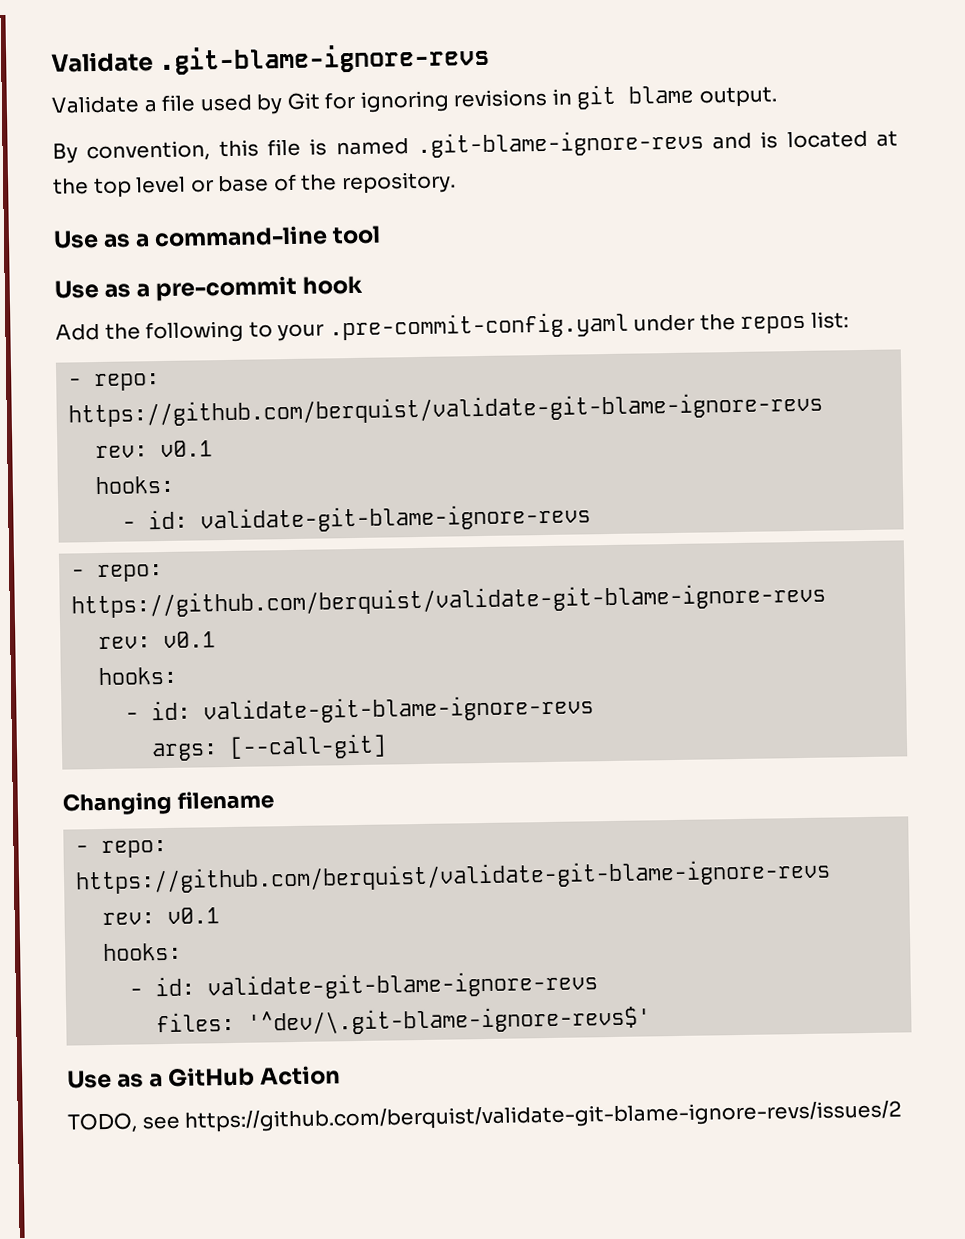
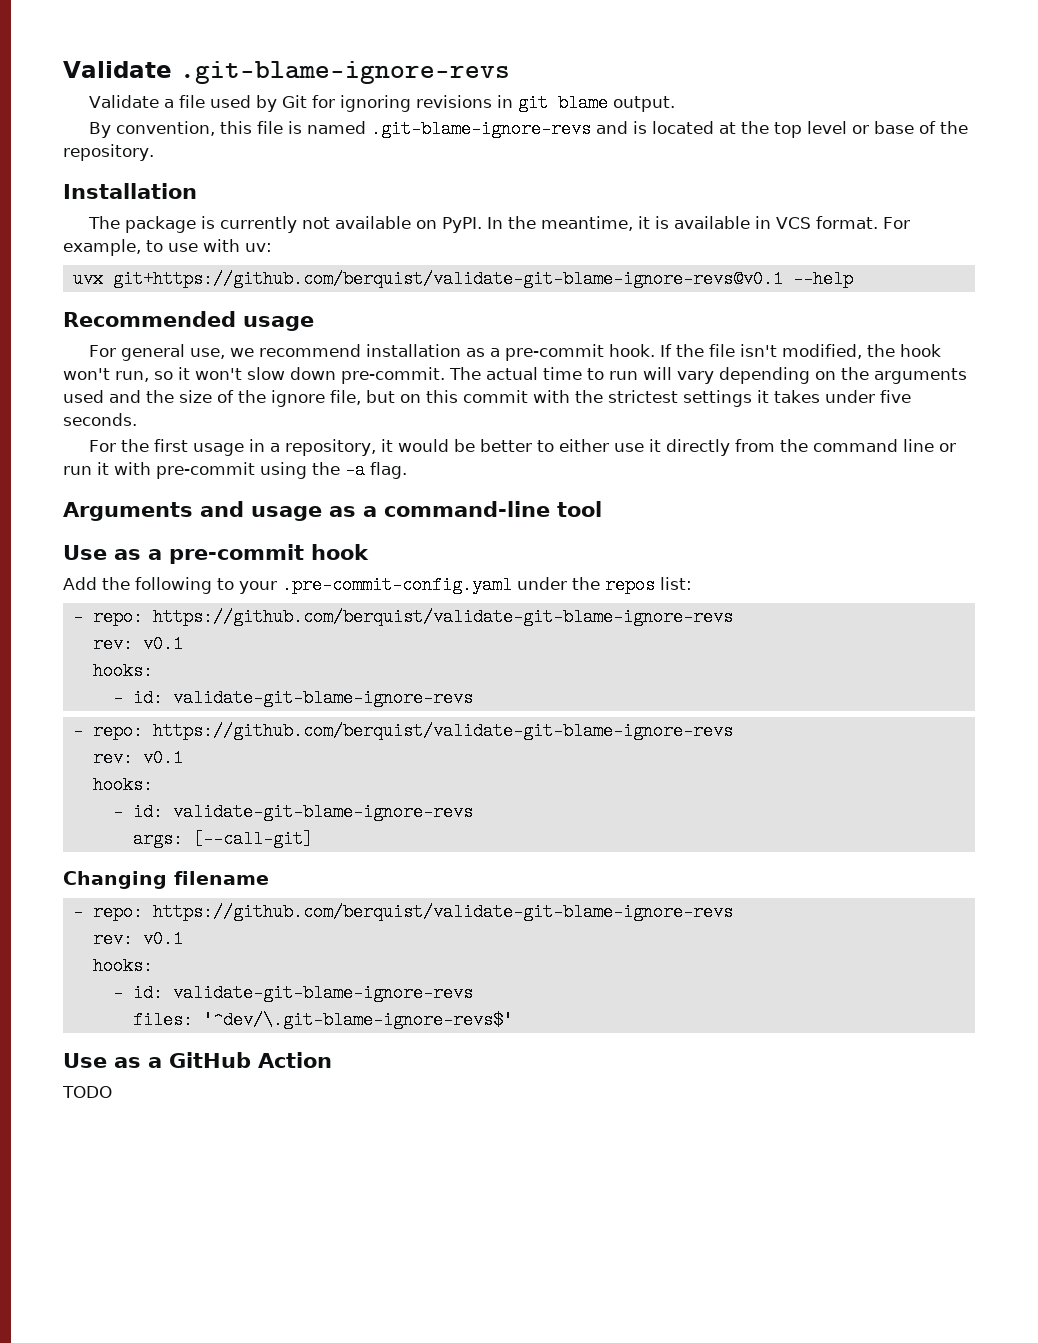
[53,229,99,249] Use -> [63,183,197,199] [87,216,910,233] [63,239,272,256] [72,270,853,288] [63,311,314,331] [88,344,941,361] [63,367,967,384] [63,390,911,407] [63,413,137,426] [88,439,956,456] [63,461,407,479] [63,501,322,521] Installation // The package is currently not available on PyPI. In the meantime, it is available in VCS format. For example, to use with uv: // uvx git+https://github.com/berquist/validate-git-blame-ignore-revs@v0.1 --help // Recommended usage // For general use, we recommend installation as a pre-commit hook. If the file isn't modified, the hook won't run, so it won't slow down pre-commit. The actual time to run will vary depending on the arguments used and the size of the ignore file, but on this commit with the strictest settings it takes under five seconds. // For the first usage in a repository, it would be better to either use it directly from the command line or run it with pre-commit using the -a flag. // Arguments and usage
[67,1100,903,1134] TODO, see https://github.com/berquist/validate-git-blame-ignore-revs/issues/2 -> [62,1086,112,1098] TODO

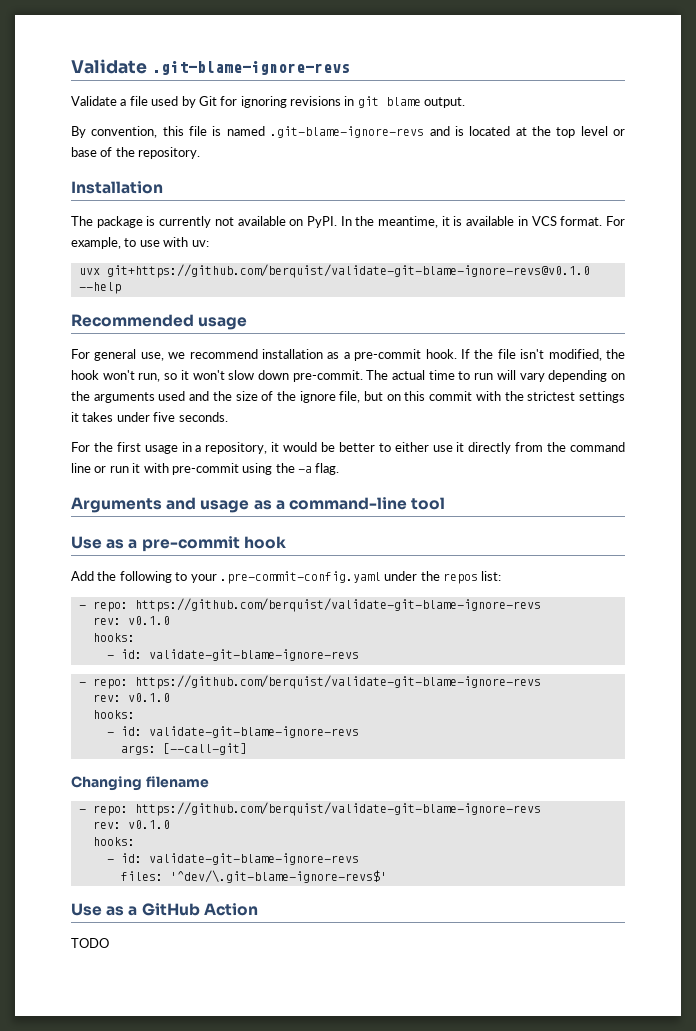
[112,270,783,288] git+https://github.com/berquist/validate-git-blame-ignore-revs@v0.1 -> [106,264,590,278] git+https://github.com/berquist/validate-git-blame-ignore-revs@v0.1.0
[142,635,183,653] v0.1 -> [127,616,170,625] v0.1.0
[142,749,183,767] v0.1 -> [127,693,170,702] v0.1.0
[142,930,183,948] v0.1 -> [127,820,170,829] v0.1.0

